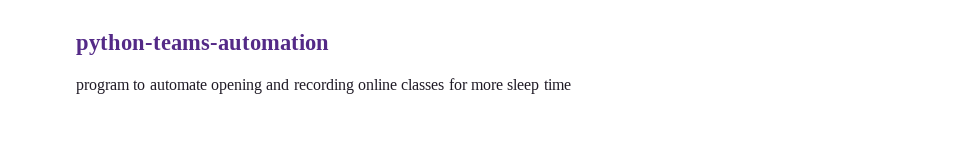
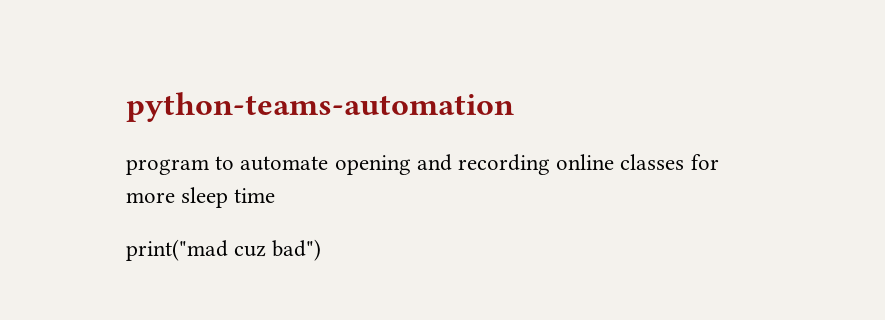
(571, 84) none -> [126,239,322,261] // print("mad cuz bad")

